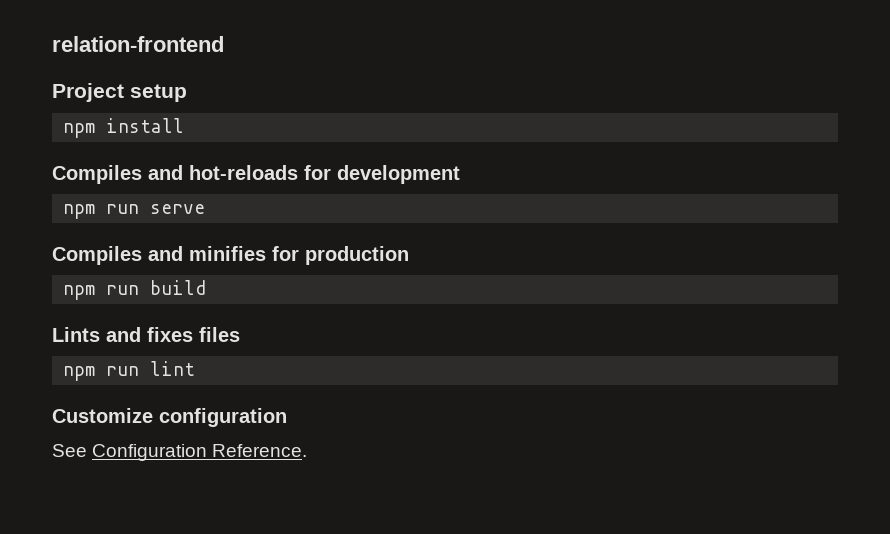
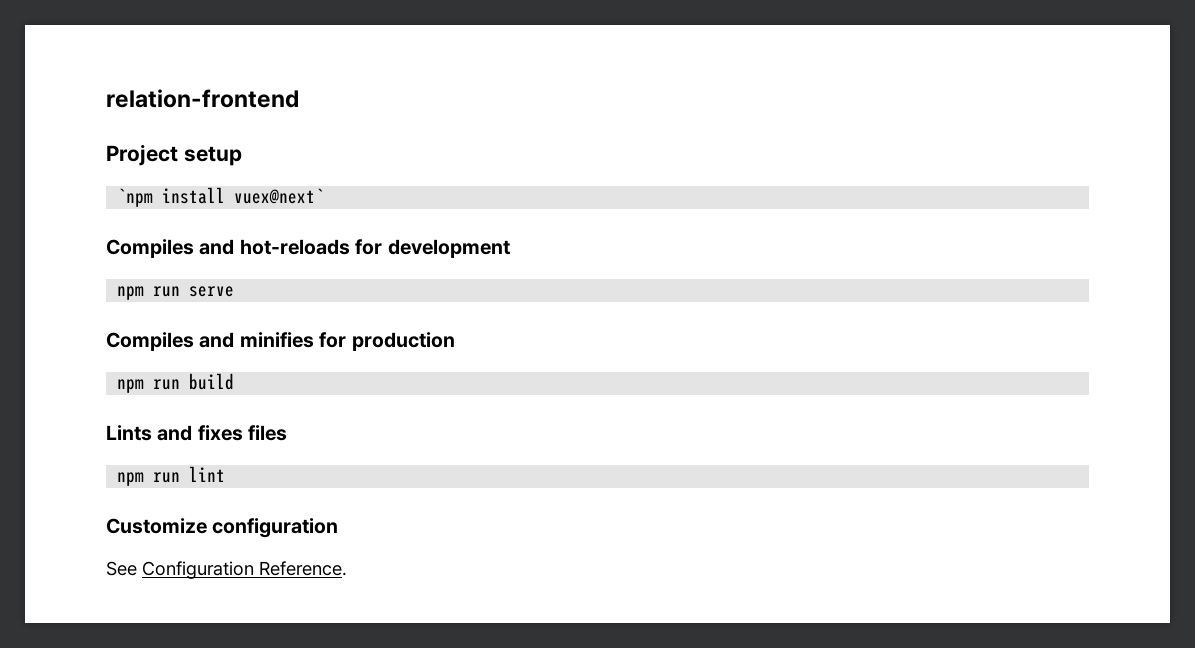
[63,123,96,138] npm -> [117,188,154,207] `npm
(185, 125) none -> [234,188,325,204] vuex@next`

